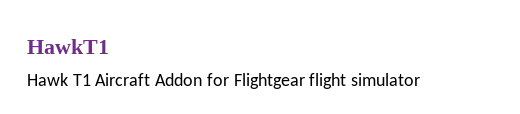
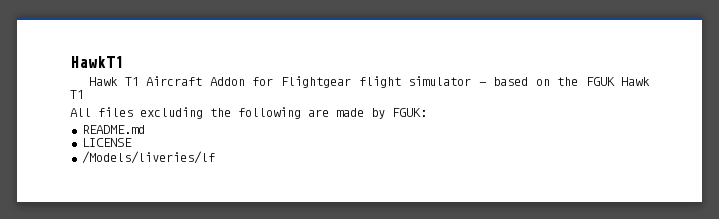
(421, 79) none -> [478,77,651,86] [70,90,84,99] [70,107,427,119] [81,125,145,134] [81,138,132,147] [81,151,215,164] - based on the FGUK Hawk T1 // All files excluding the following are made by FGUK: // README.md // LICENSE // /Models/liveries/lf

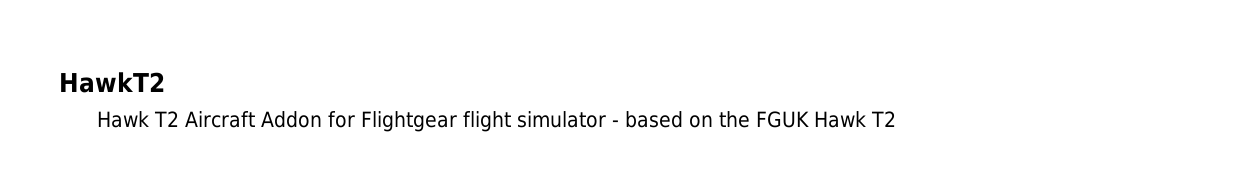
[70,56,124,68] [89,77,139,86] HawkT1 // Hawk T1 -> [59,72,165,93] [96,111,179,128] HawkT2 // Hawk T2
[70,90,84,99] [70,107,427,119] [81,125,145,134] [81,138,132,147] [81,151,215,164] T1 // All files excluding the following are made by FGUK: // README.md // LICENSE // /Models/liveries/lf -> [870,111,896,127] T2

